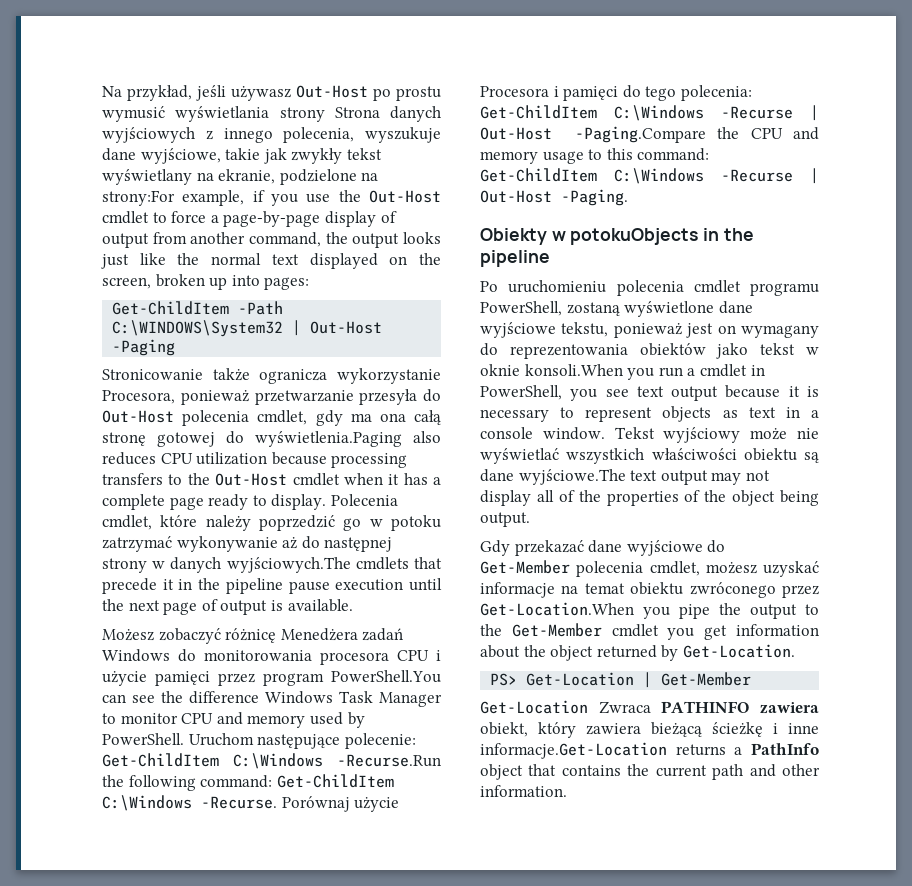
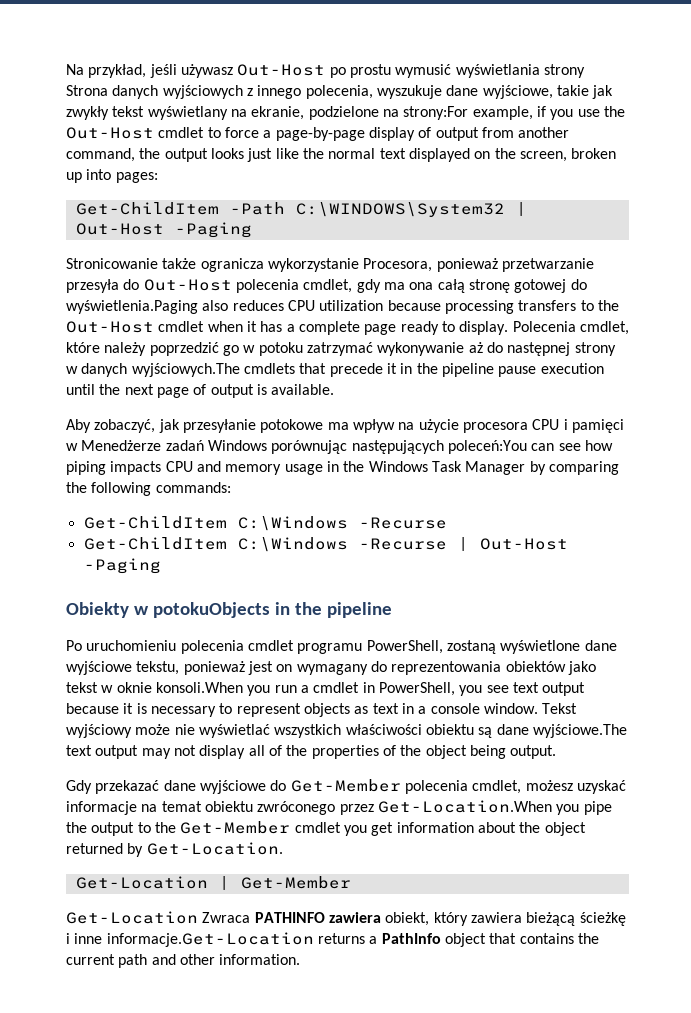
[102,628,404,644] [102,649,441,665] [102,670,441,686] [102,691,442,707] [102,712,365,728] [102,733,416,749] [102,753,441,769] [102,774,394,791] [102,795,400,812] [480,85,752,101] [480,105,819,121] [480,126,819,143] [480,148,710,164] [480,168,819,184] [480,189,628,206] Możesz zobaczyć różnicę Menedżera zadań Windows do monitorowania procesora CPU i użycie pamięci przez program PowerShell.You can see the difference Windows Task Manager to monitor CPU and memory used by PowerShell. Uruchom następujące polecenie: Get-ChildItem C:\Windows -Recurse.Run the following command: Get-ChildItem C:\Windows -Recurse. Porównaj użycie Procesora i pamięci do tego polecenia: Get-ChildItem C:\Windows -Recurse | Out-Host -Paging.Compare the CPU and memory usage to this command: Get-ChildItem C:\Windows -Recurse | Out-Host -Paging. -> [66,419,624,433] [66,440,613,454] [66,461,619,475] [66,482,231,496] [83,516,447,531] [83,537,568,552] [83,558,161,574] Aby zobaczyć, jak przesyłanie potokowe ma wpływ na użycie procesora CPU i pamięci w Menedżerze zadań Windows porównując następujących poleceń:You can see how piping impacts CPU and memory usage in the Windows Task Manager by comparing the following commands: // Get-ChildItem C:\Windows -Recurse // Get-ChildItem C:\Windows -Recurse | Out-Host -Paging
[490,673,518,686] PS> -> (283, 848) none

